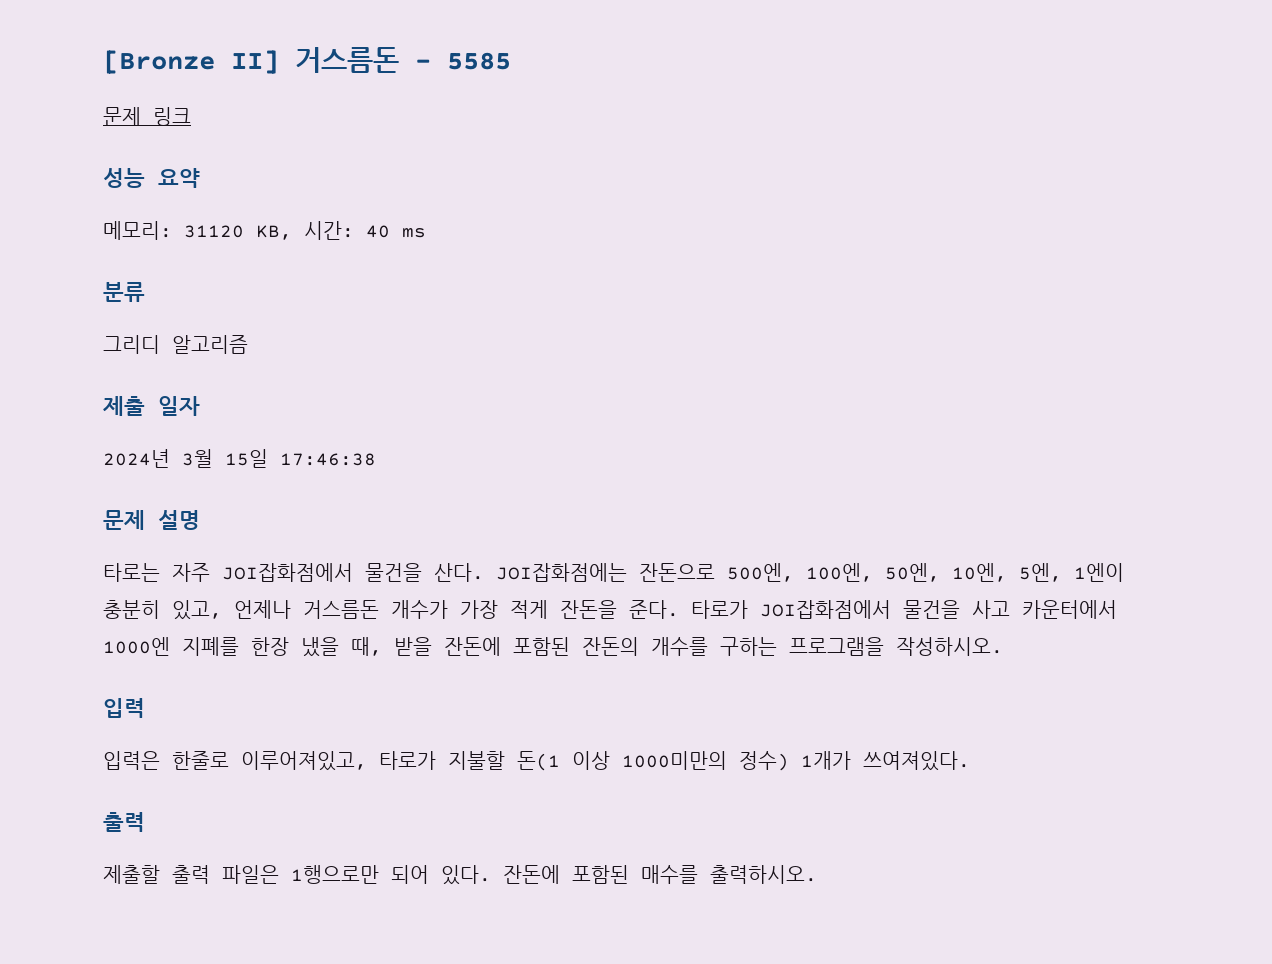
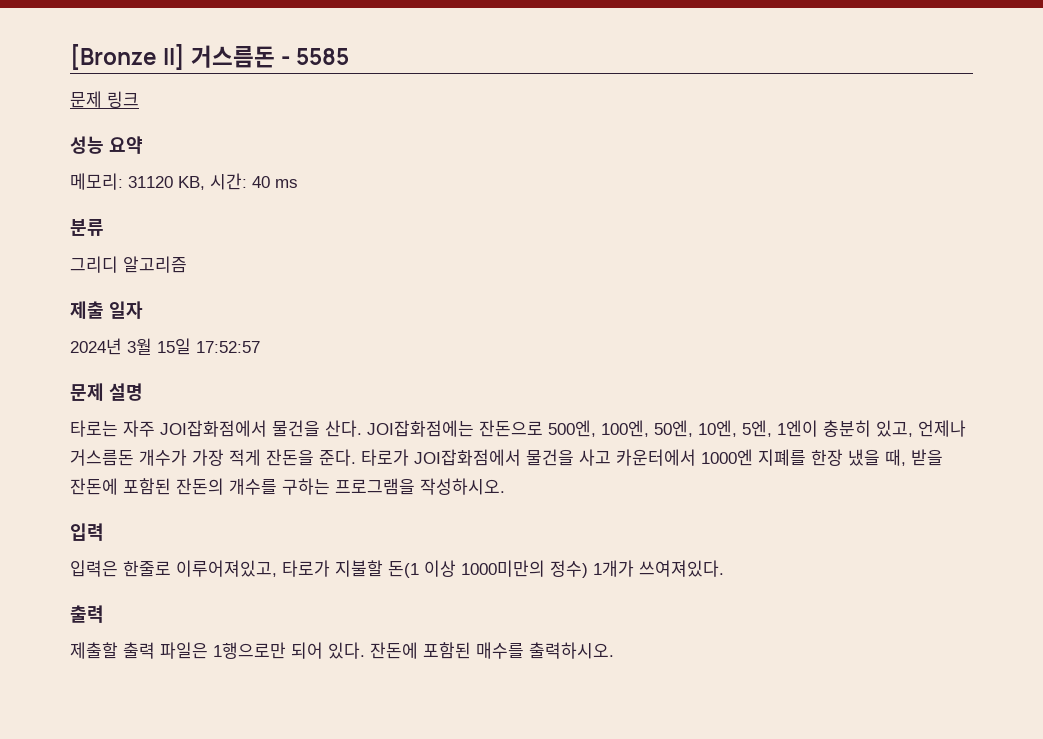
[280,453,376,466] 17:46:38 -> [196,341,260,353] 17:52:57

